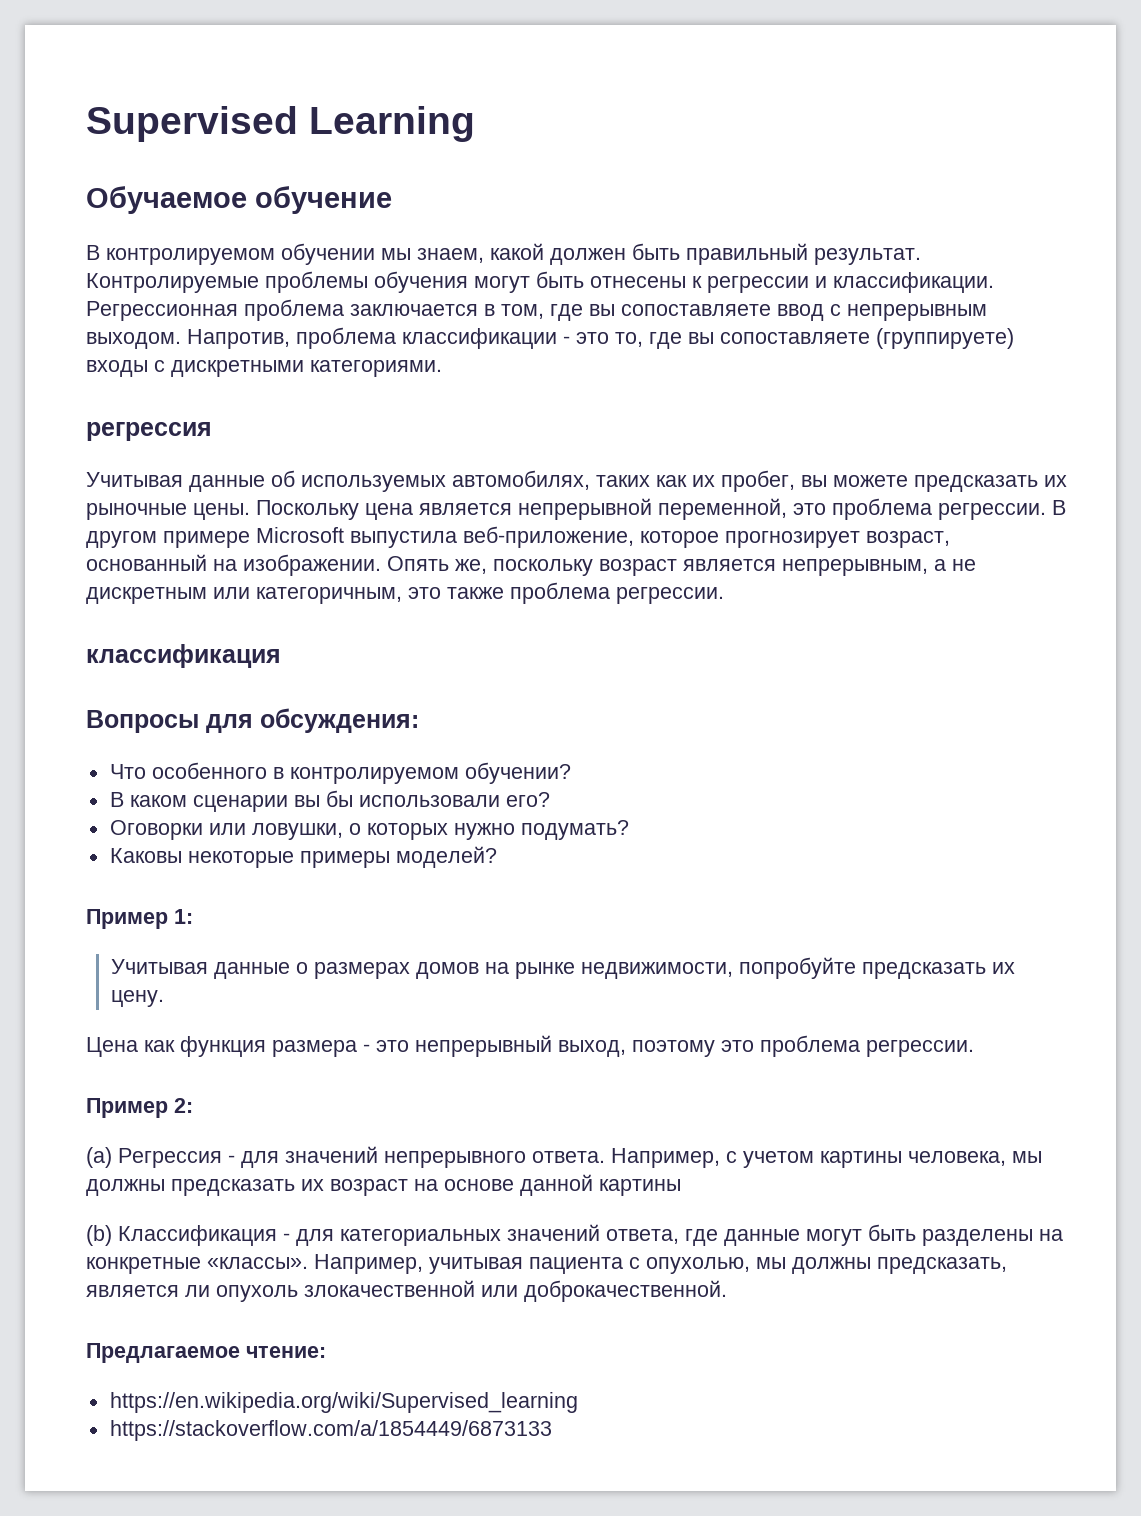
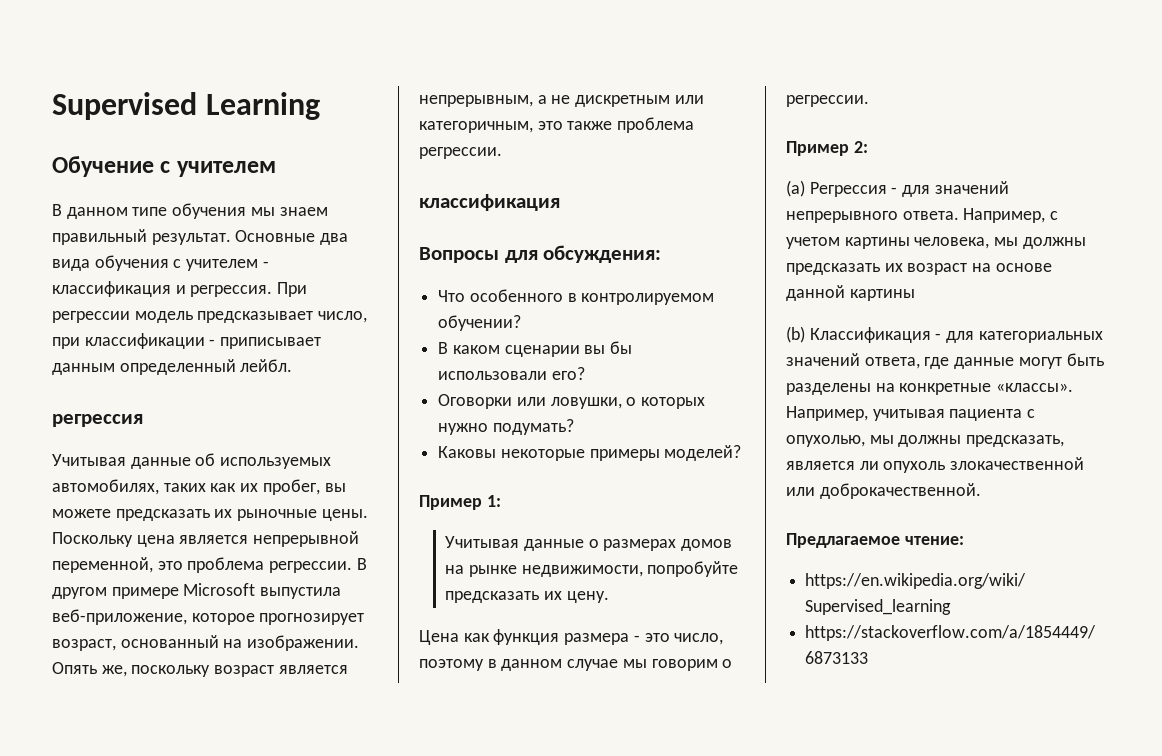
[86,186,392,214] [86,243,921,265] [86,271,994,293] [86,299,987,321] [86,327,1014,349] [86,360,442,377] Обучаемое обучение // В контролируемом обучении мы знаем, какой должен быть правильный результат. Контролируемые проблемы обучения могут быть отнесены к регрессии и классификации. Регрессионная проблема заключается в том, где вы сопоставляете ввод с непрерывным выходом. Напротив, проблема классификации - это то, где вы сопоставляете (группируете) входы с дискретными категориями. -> [52,156,276,177] [52,203,328,219] [52,229,349,245] [52,255,269,271] [52,281,308,297] [52,311,368,323] [52,333,322,349] [52,359,293,375] Обучение с учителем // В данном типе обучения мы знаем правильный результат. Основные два вида обучения с учителем - классификация и регрессия. При регрессии модель предсказывает число, при классификации - приписывает данным определенный лейбл.
[415,1035,860,1057] непрерывный выход, поэтому это проблема -> [674,633,724,645] [419,659,733,671] число, поэтому в данном случае мы говорим о

